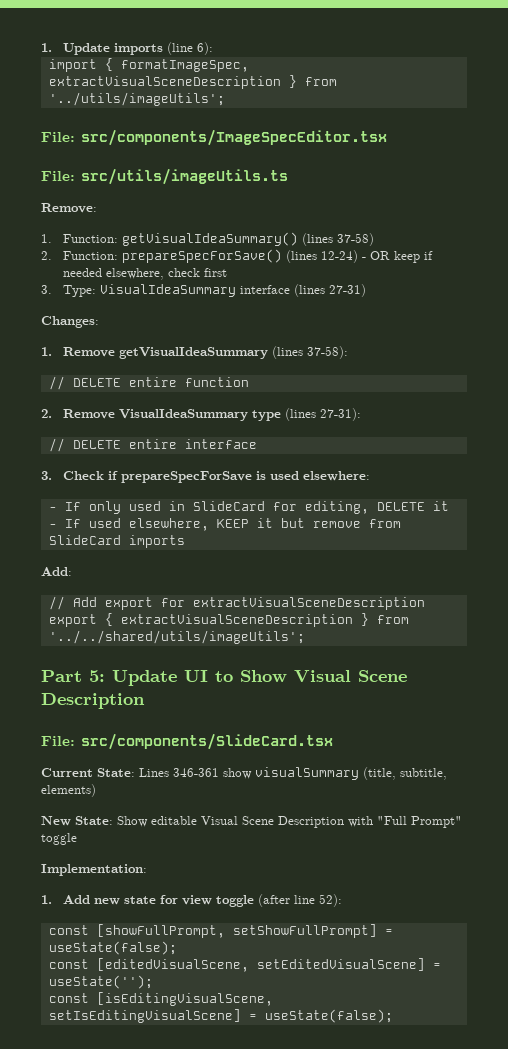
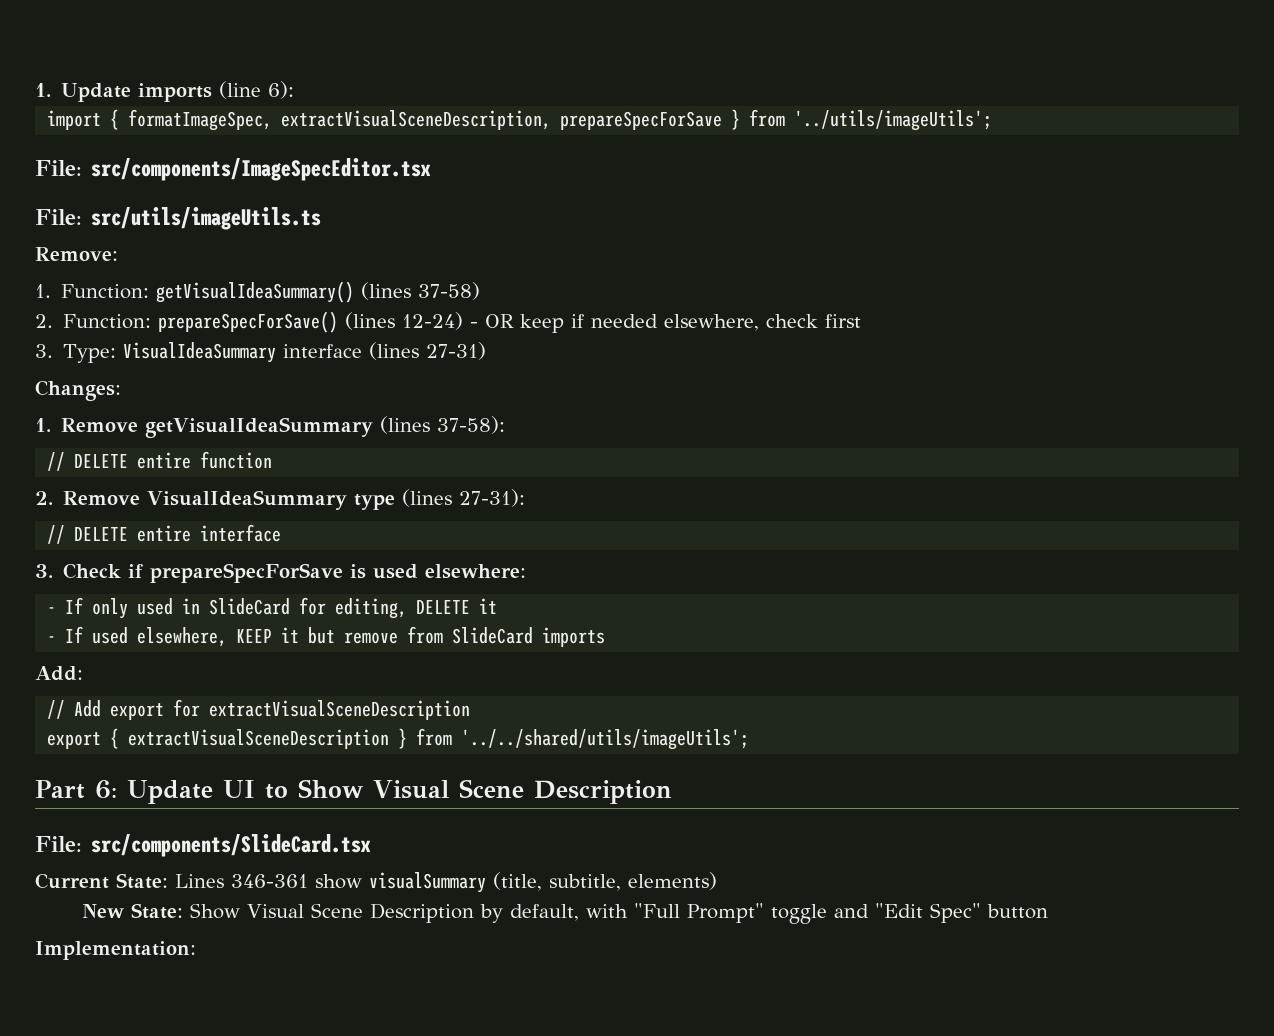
[48,76,281,89] extractVisualSceneDescription -> [281,110,723,130] extractVisualSceneDescription, prepareSpecForSave
[89,670,105,682] 5: -> [94,780,117,799] 6:
[151,816,344,828] editable Visual Scene Description -> [246,903,579,923] Visual Scene Description by default,
[41,864,147,876] [41,894,342,907] [48,924,393,938] [48,941,177,955] [48,958,441,972] [48,975,153,989] [48,992,273,1006] [48,1009,393,1023] // Implementation: // 1. Add new state for view toggle (after line 52): // const [showFullPrompt, setShowFullPrompt] = useState(false); // const [editedVisualScene, setEditedVisualScene] = useState(''); // const [isEditingVisualScene, setIsEditingVisualScene] = useState(false); -> [833,903,1048,923] [35,941,196,960] and "Edit Spec" button // Implementation:

